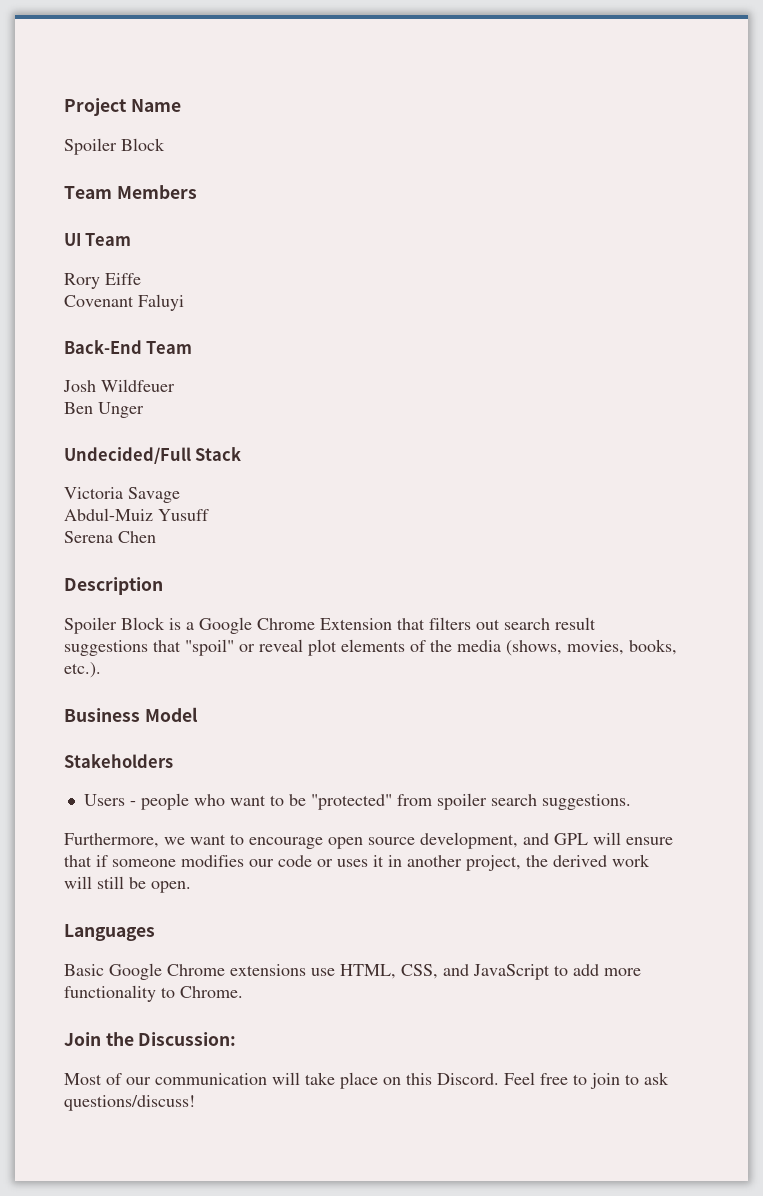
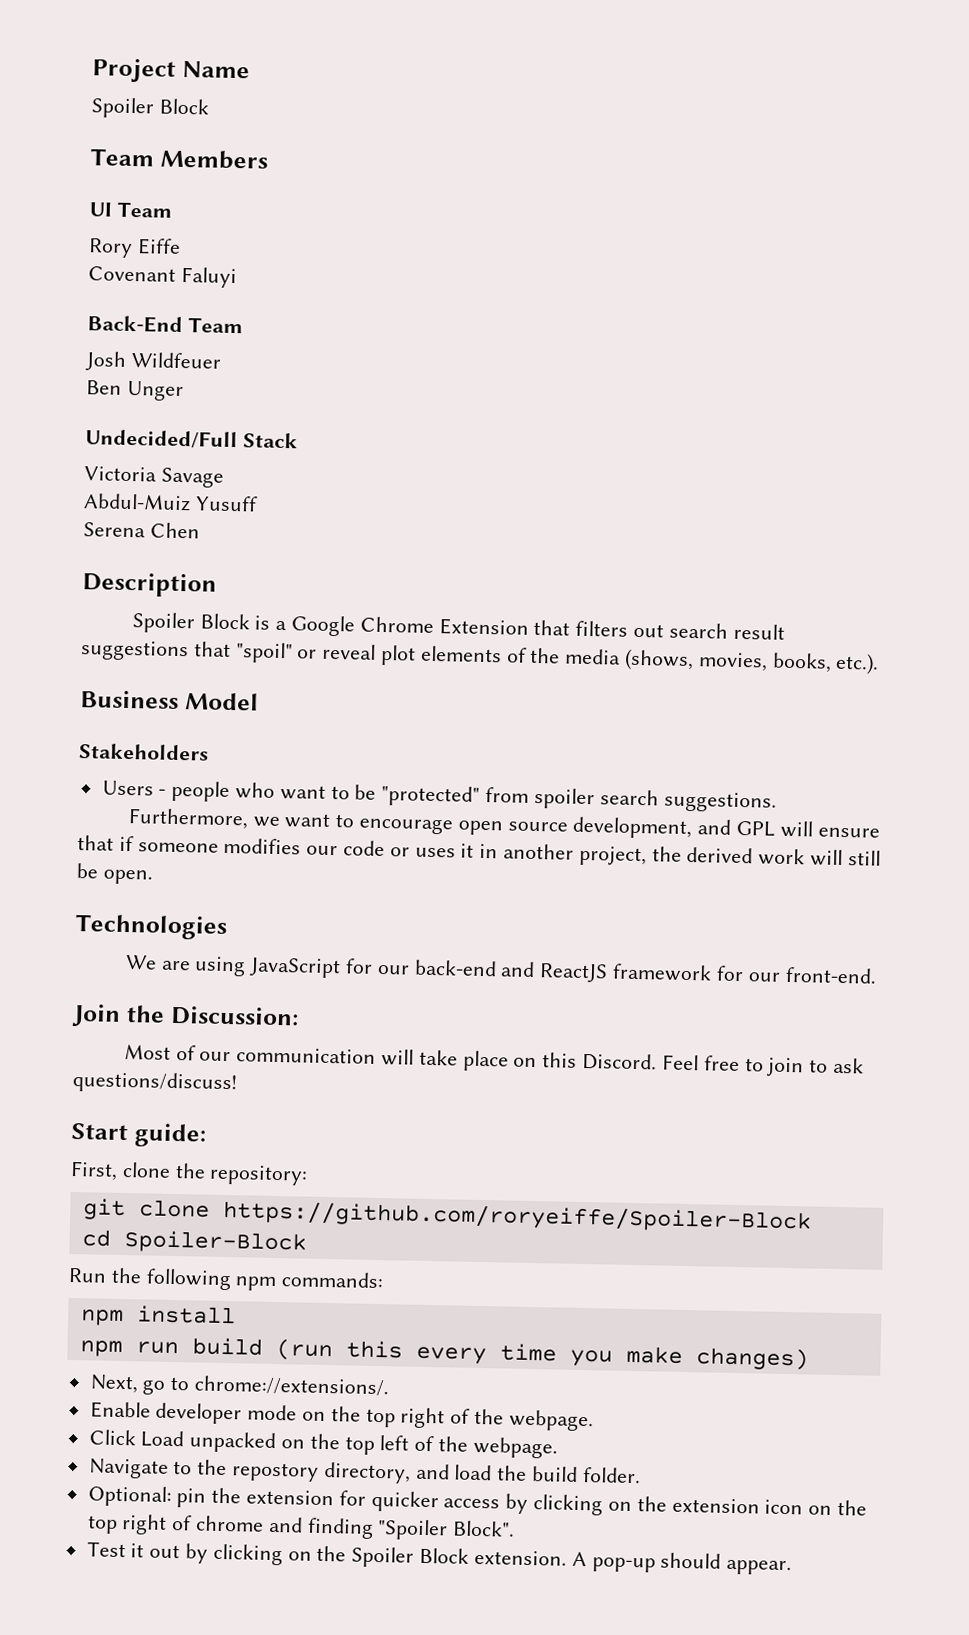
[64,924,155,941] [64,963,641,980] [64,985,243,1002] Languages // Basic Google Chrome extensions use HTML, CSS, and JavaScript to add more functionality to Chrome. -> [75,914,228,940] [124,955,877,984] Technologies // We are using JavaScript for our back-end and ReactJS framework for our front-end.
(195, 1103) none -> [71,1122,206,1148] [70,1160,309,1186] [82,1198,812,1234] [81,1229,307,1255] [68,1267,385,1292] [79,1305,236,1327] [79,1337,809,1371] [89,1374,391,1397] [89,1401,594,1432] [88,1429,558,1459] [88,1458,641,1484] [87,1485,867,1516] [86,1514,516,1541] [86,1541,793,1576] // Start guide: // First, clone the repository: // git clone https://github.com/roryeiffe/Spoiler-Block // cd Spoiler-Block // Run the following npm commands: // npm install // npm run build (run this every time you make changes) // Next, go to chrome://extensions/. // Enable developer mode on the top right of the webpage. // Click Load unpacked on the top left of the webpage. // Navigate to the repostory directory, and load the build folder. // Optional: pin the extension for quicker access by clicking on the extension icon on the top right of chrome and finding "Spoiler Block". // Test it out by clicking on the Spoiler Block extension. A pop-up should appear.

